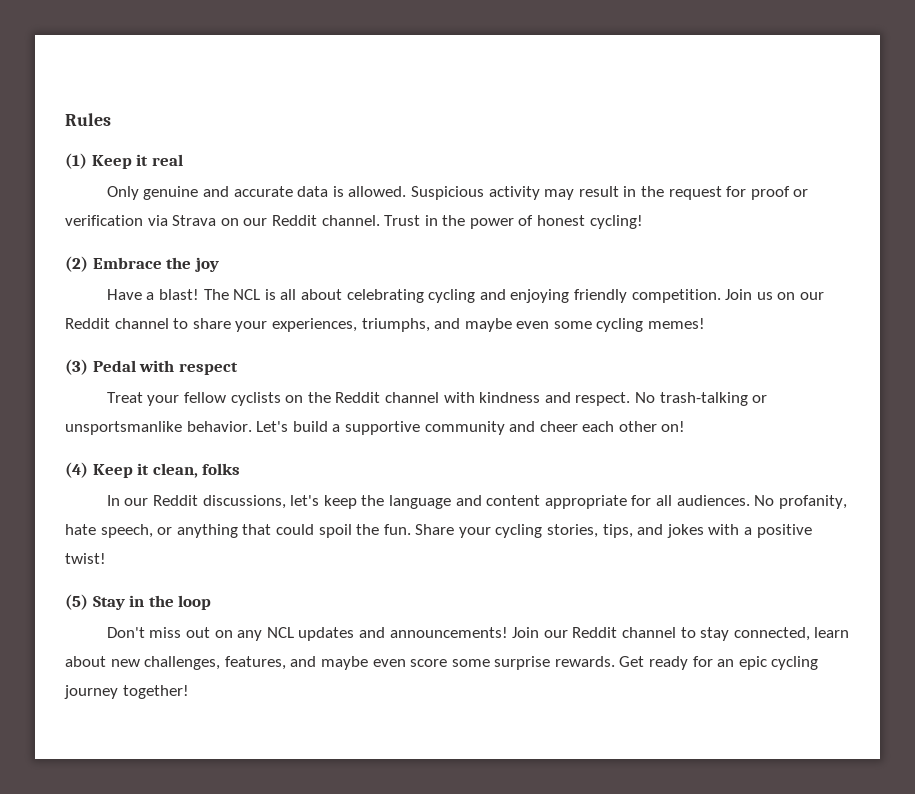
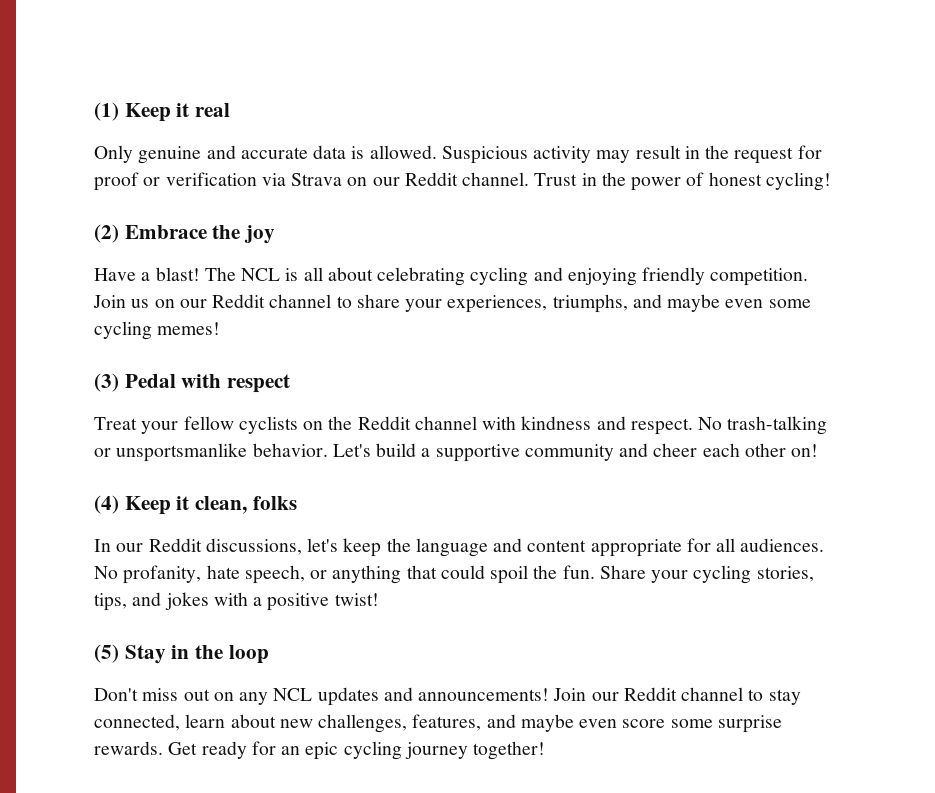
[65,113,111,126] Rules // -> (94, 111) none

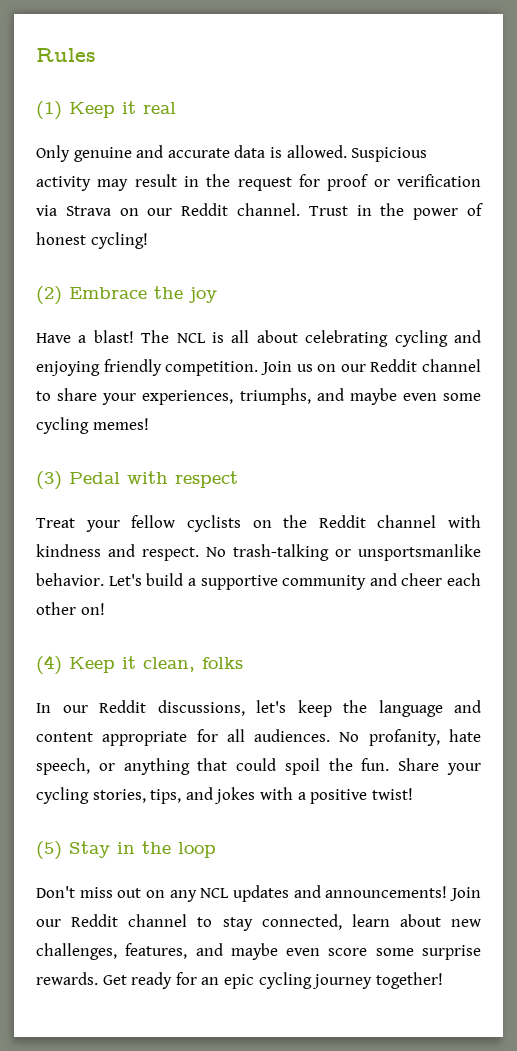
(94, 111) none -> [36,48,96,62] Rules //

